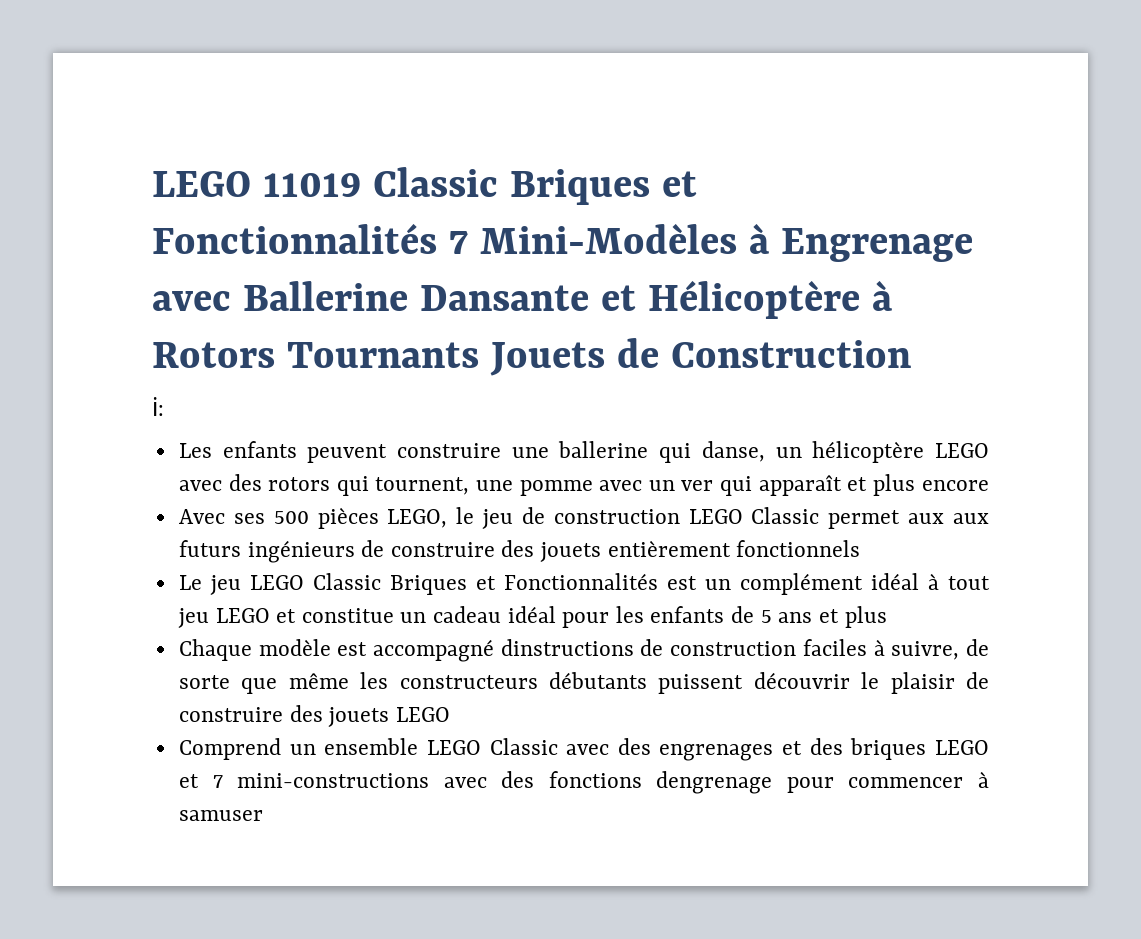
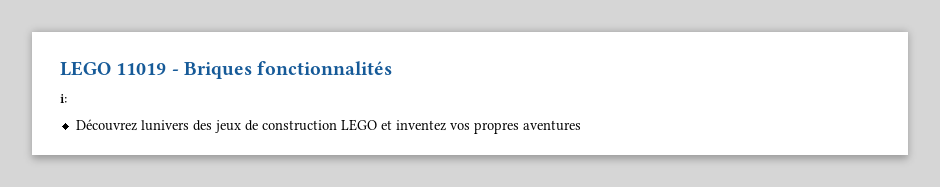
[373,167,698,205] [152,223,974,262] [152,280,893,319] [152,338,912,376] [152,397,164,416] [178,441,990,463] [178,474,989,496] [178,507,990,529] [178,540,861,563] [178,573,990,595] [177,606,887,628] [178,639,990,662] [178,672,989,694] [178,705,450,727] [178,738,989,761] [178,771,990,794] [178,810,263,821] Classic Briques et Fonctionnalités 7 Mini-Modèles à Engrenage avec Ballerine Dansante et Hélicoptère à Rotors Tournants Jouets de Construction // ℹ: // Les enfants peuvent construire une ballerine qui danse, un hélicoptère LEGO avec des rotors qui tournent, une pomme avec un ver qui apparaît et plus encore // Avec ses 500 pièces LEGO, le jeu de construction LEGO Classic permet aux aux futurs ingénieurs de construire des jouets entièrement fonctionnels // Le jeu LEGO Classic Briques et Fonctionnalités est un complément idéal à tout jeu LEGO et constitue un cadeau idéal pour les enfants de 5 ans et plus // Chaque modèle est accompagné dinstructions de construction faciles à suivre, de sorte que même les constructeurs débutants puissent découvrir le plaisir de construire des jouets LEGO // Comprend un ensemble LEGO Classic avec des engrenages et des briques LEGO et 7 mini-constructions avec des fonctions dengrenage pour commencer à samuser -> [171,61,393,79] [60,94,67,103] [75,119,581,134] - Briques fonctionnalités // ℹ: // Découvrez lunivers des jeux de construction LEGO et inventez vos propres aventures

